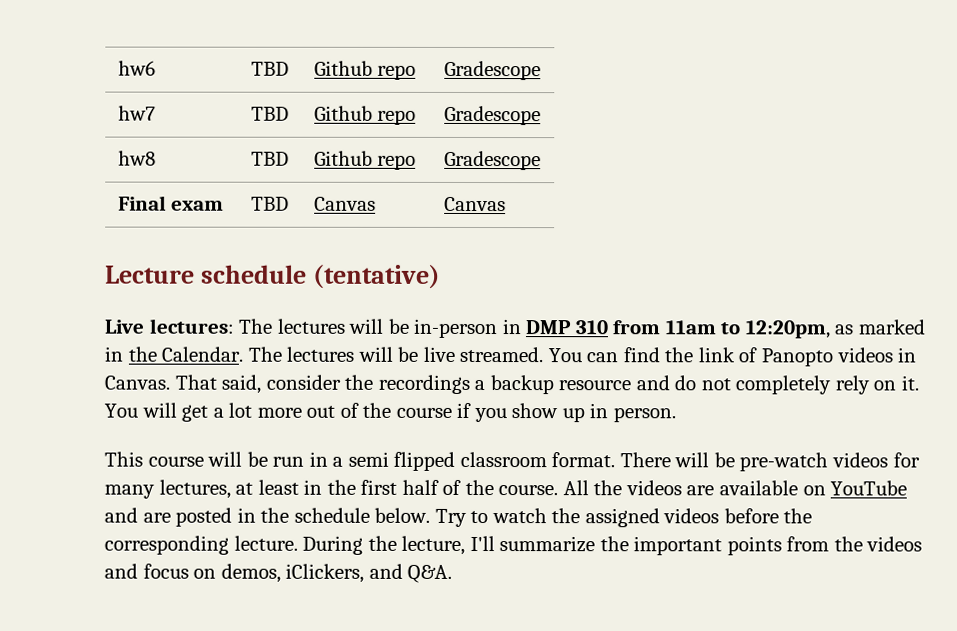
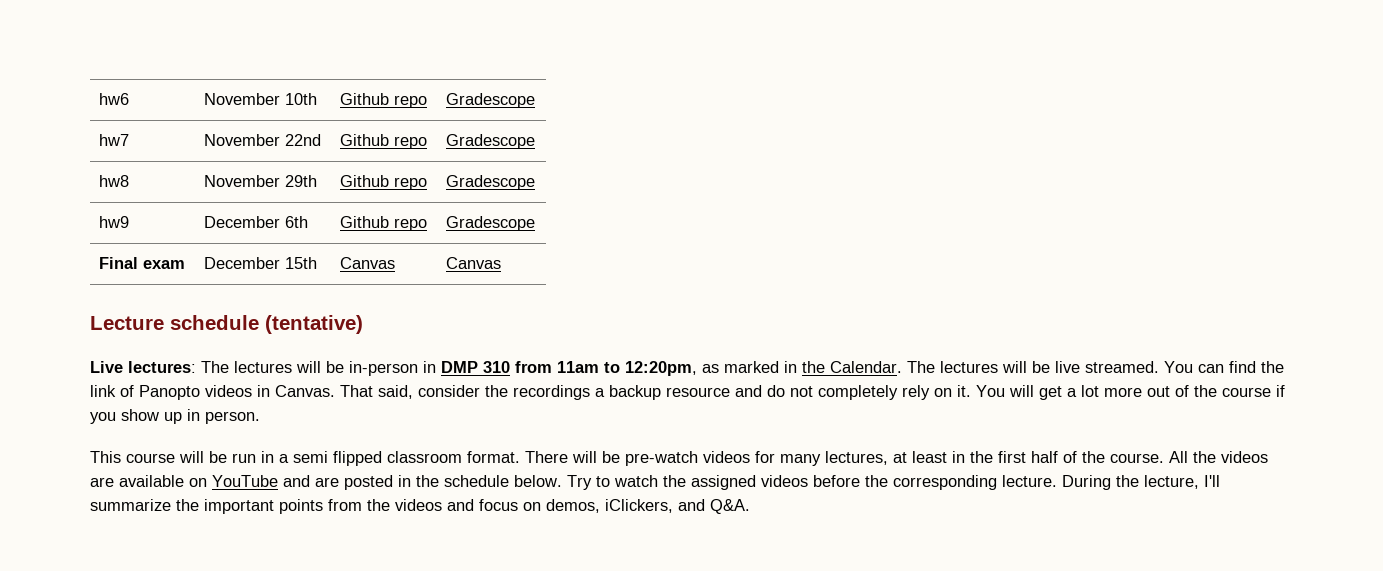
[250,61,289,76] TBD -> [203,93,317,105] November 10th
[250,106,289,121] TBD -> [203,134,321,146] November 22nd
[250,151,289,166] TBD -> [203,175,317,187] [339,175,427,190] [445,175,535,190] [98,216,129,228] [203,216,308,228] November 29th | Github repo | Gradescope // hw9 | December 6th
[250,196,289,211] TBD -> [203,257,317,269] December 15th

